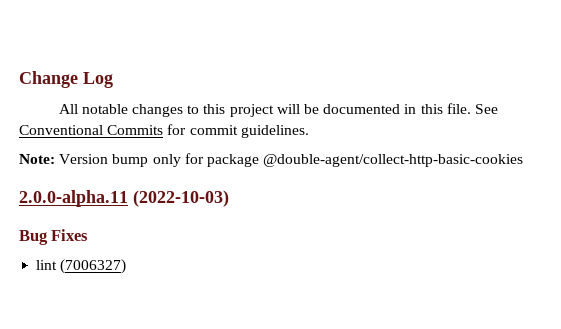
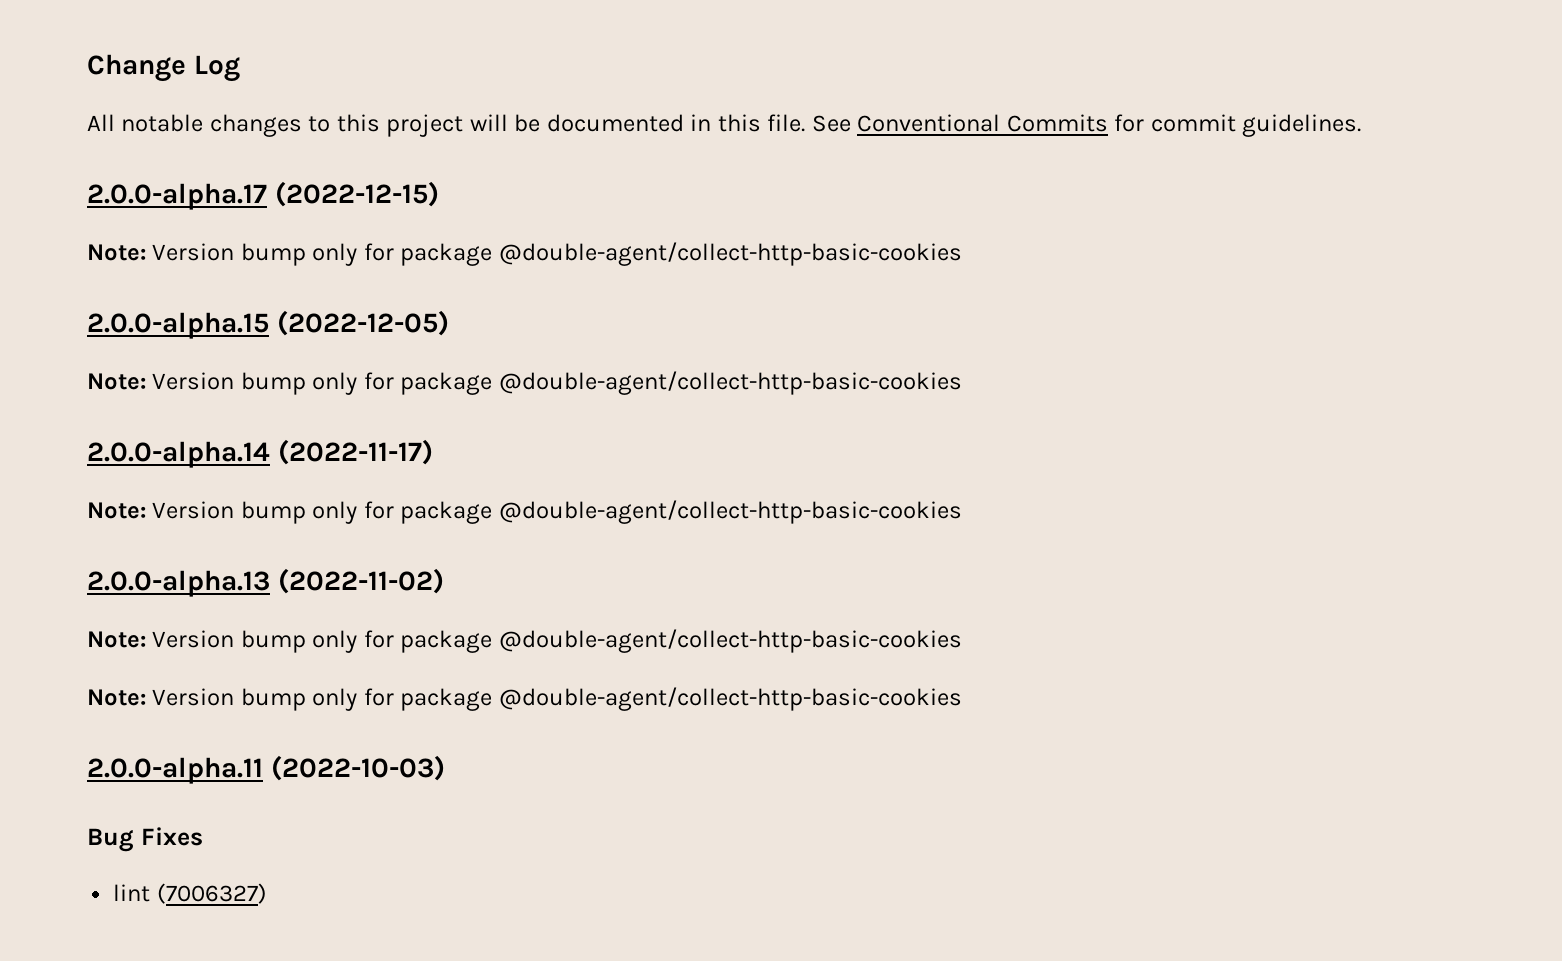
(309, 131) none -> [87,181,439,210] [87,242,962,266] [87,310,449,339] [87,371,962,395] [87,439,433,468] [87,500,962,524] [87,568,444,597] [87,629,962,653] // 2.0.0-alpha.17 (2022-12-15) // Note: Version bump only for package @double-agent/collect-http-basic-cookies // 2.0.0-alpha.15 (2022-12-05) // Note: Version bump only for package @double-agent/collect-http-basic-cookies // 2.0.0-alpha.14 (2022-11-17) // Note: Version bump only for package @double-agent/collect-http-basic-cookies // 2.0.0-alpha.13 (2022-11-02) // Note: Version bump only for package @double-agent/collect-http-basic-cookies

